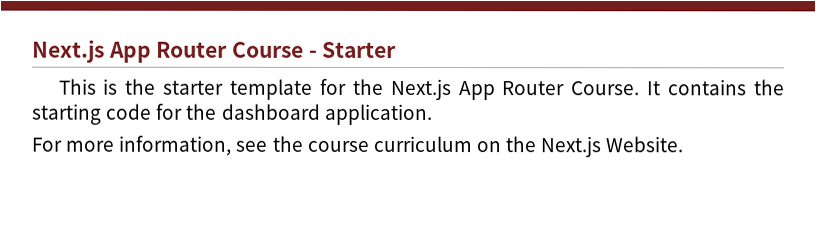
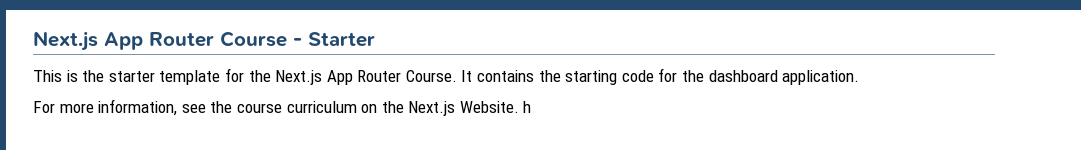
(684, 144) none -> [523,101,532,113] h

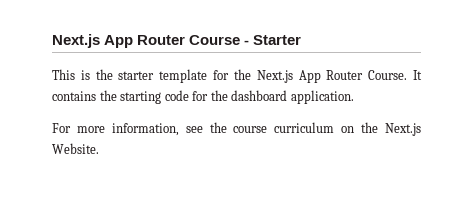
[523,101,532,113] h -> (99, 148) none

